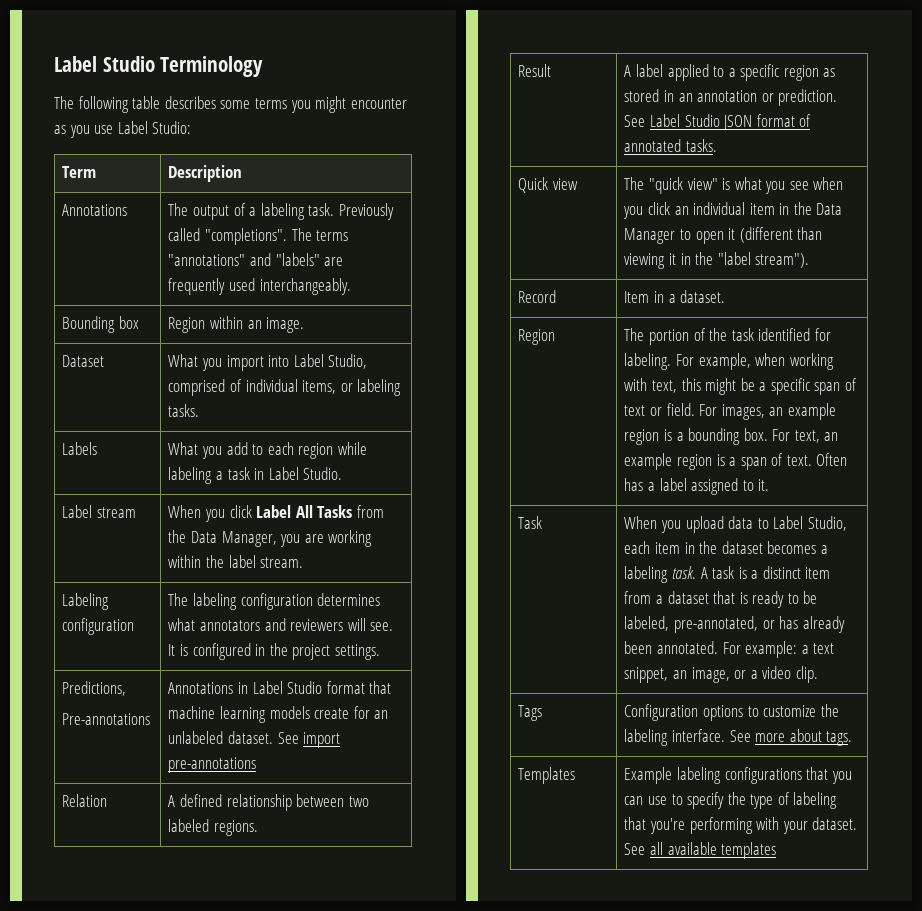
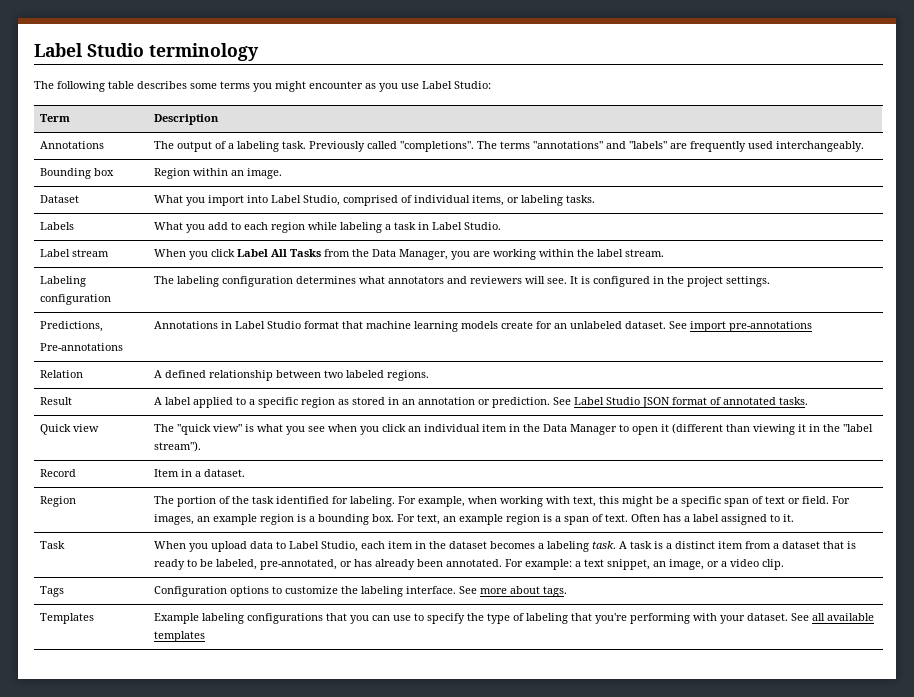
[54,56,264,77] Label Studio Terminology -> [34,43,259,61] Label Studio terminology

